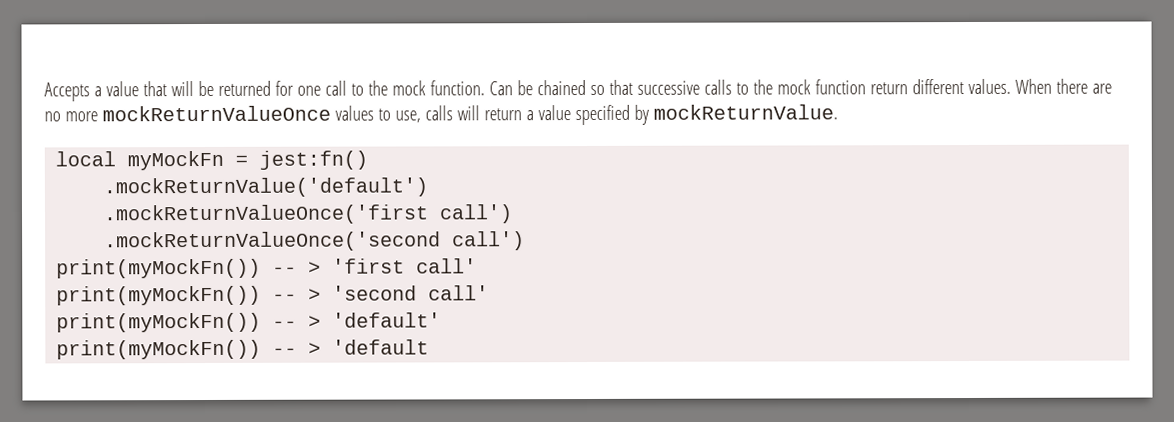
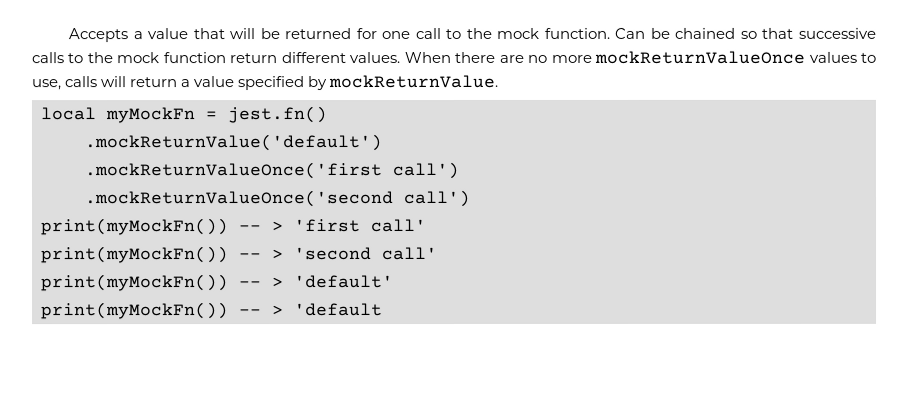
[259,150,369,170] jest:fn() -> [227,106,327,124] jest.fn()

